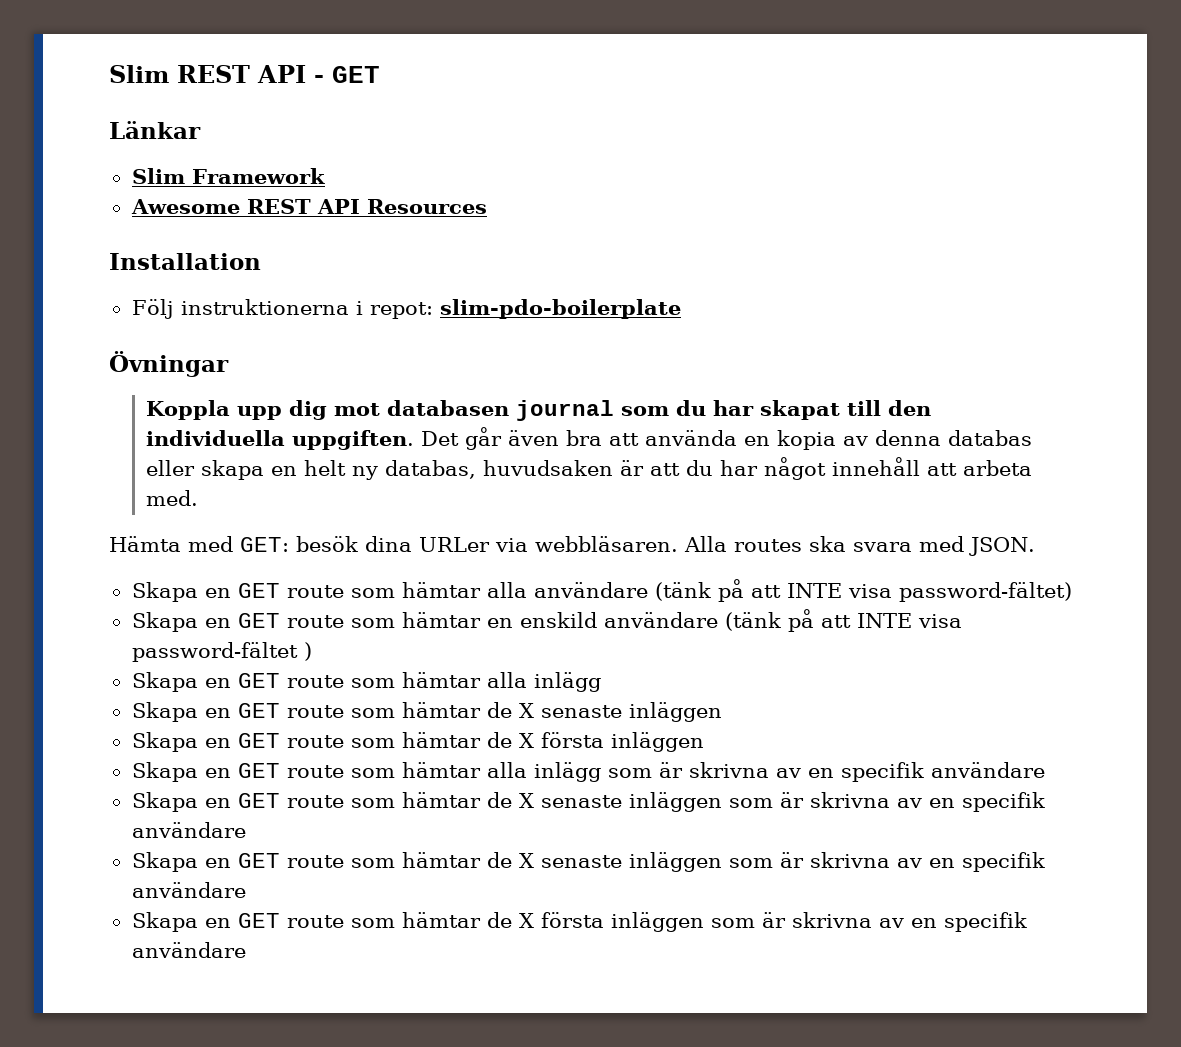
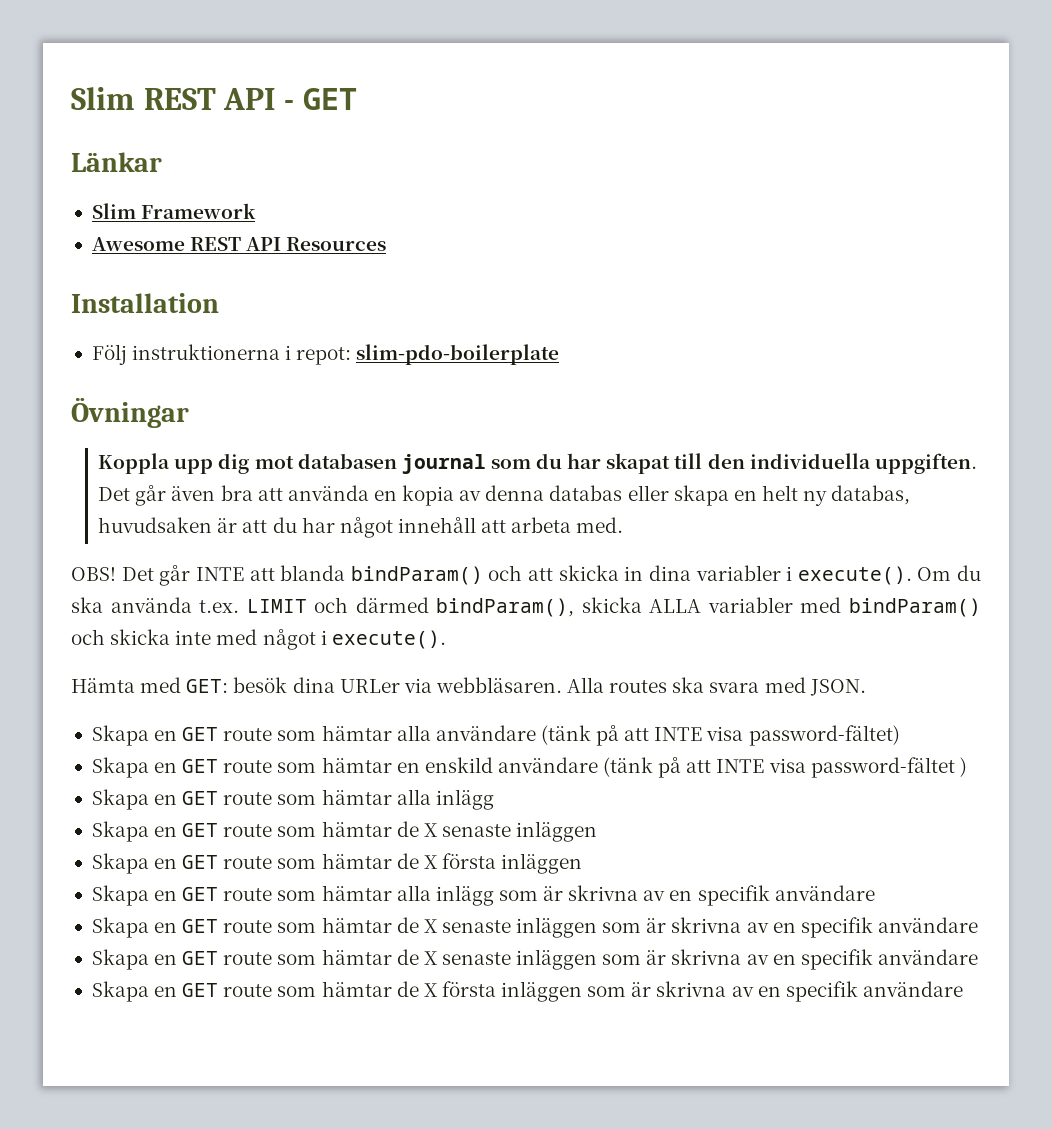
(199, 498) none -> [71,565,981,586] [71,597,981,617] [71,629,446,650] // OBS! Det går INTE att blanda bindParam() och att skicka in dina variabler i execute(). Om du ska använda t.ex. LIMIT och därmed bindParam(), skicka ALLA variabler med bindParam() och skicka inte med något i execute().

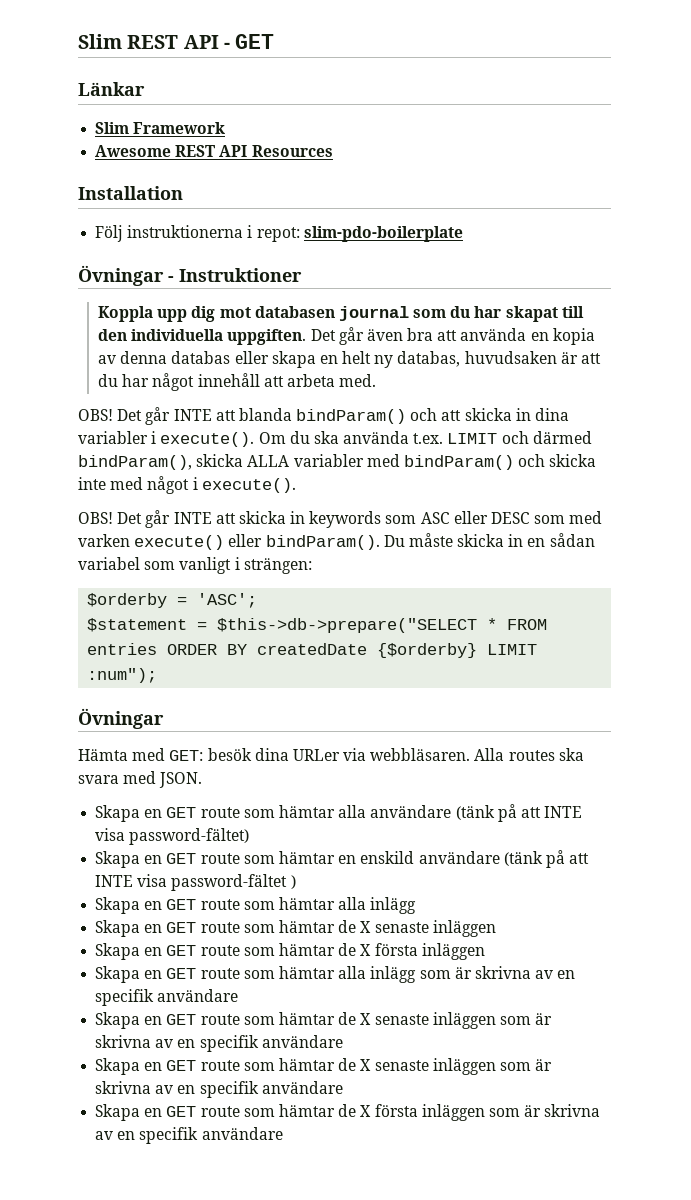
(189, 413) none -> [168,268,302,282] - Instruktioner
(446, 639) none -> [78,510,603,528] [78,533,595,550] [78,557,312,574] [87,593,258,608] [87,618,548,633] [87,643,538,658] [87,668,158,683] [78,708,164,729] // OBS! Det går INTE att skicka in keywords som ASC eller DESC som med varken execute() eller bindParam(). Du måste skicka in en sådan variabel som vanligt i strängen: // $orderby = 'ASC'; // $statement = $this->db->prepare("SELECT * FROM entries ORDER BY createdDate {$orderby} LIMIT :num"); // Övningar

